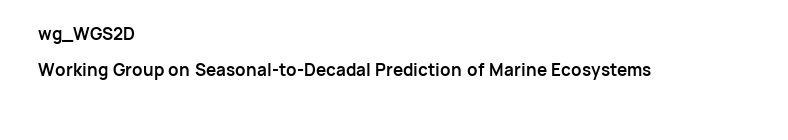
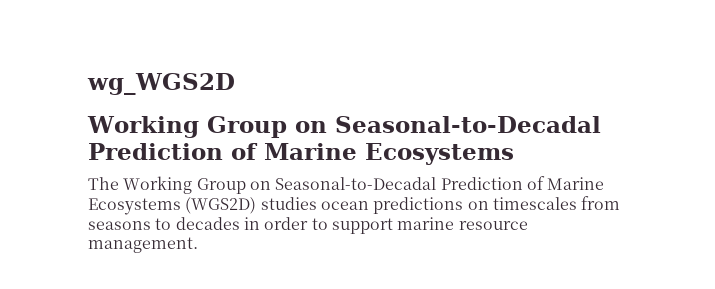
(652, 71) none -> [88,176,605,194] [88,196,621,215] [88,217,528,234] [88,237,198,253] // The Working Group on Seasonal-to-Decadal Prediction of Marine Ecosystems (WGS2D) studies ocean predictions on timescales from seasons to decades in order to support marine resource management.

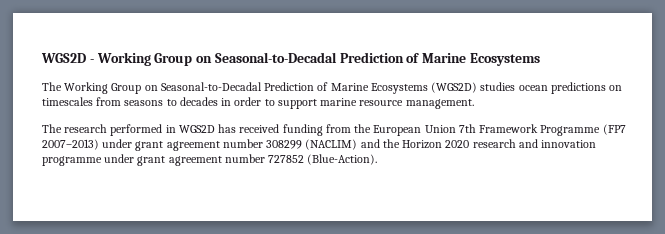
[87,73,235,95] wg_WGS2D // -> [41,53,94,63] WGS2D -
(198, 245) none -> [42,124,626,136] [42,139,597,151] [42,154,378,166] // The research performed in WGS2D has received funding from the European Union 7th Framework Programme (FP7 2007–2013) under grant agreement number 308299 (NACLIM) and the Horizon 2020 research and innovation programme under grant agreement number 727852 (Blue-Action).

